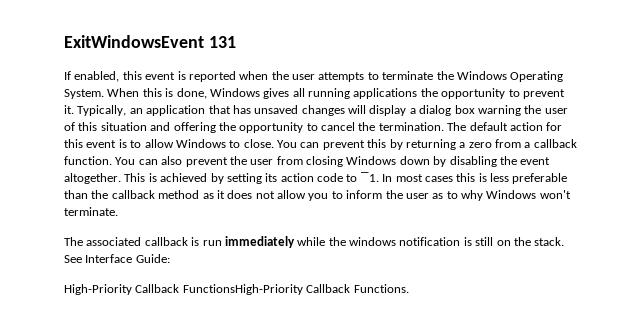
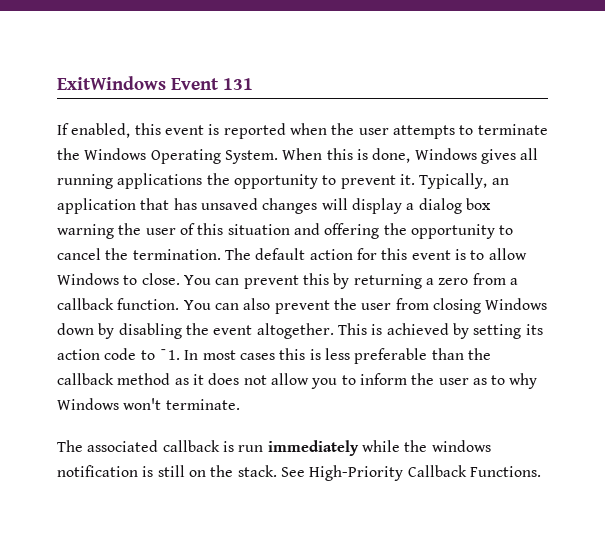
[64,35,204,48] ExitWindowsEvent -> [57,76,219,90] ExitWindows Event
[85,254,170,263] [64,284,303,295] Interface Guide: // High-Priority Callback FunctionsHigh-Priority -> [309,465,404,481] High-Priority

